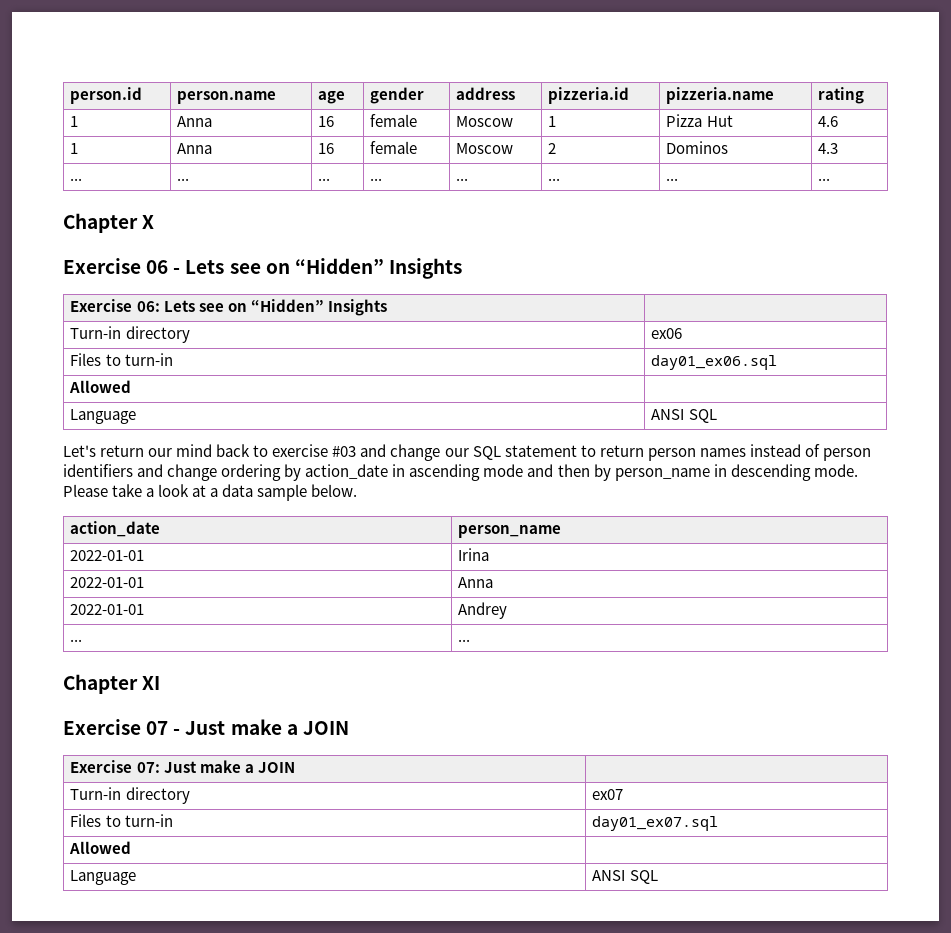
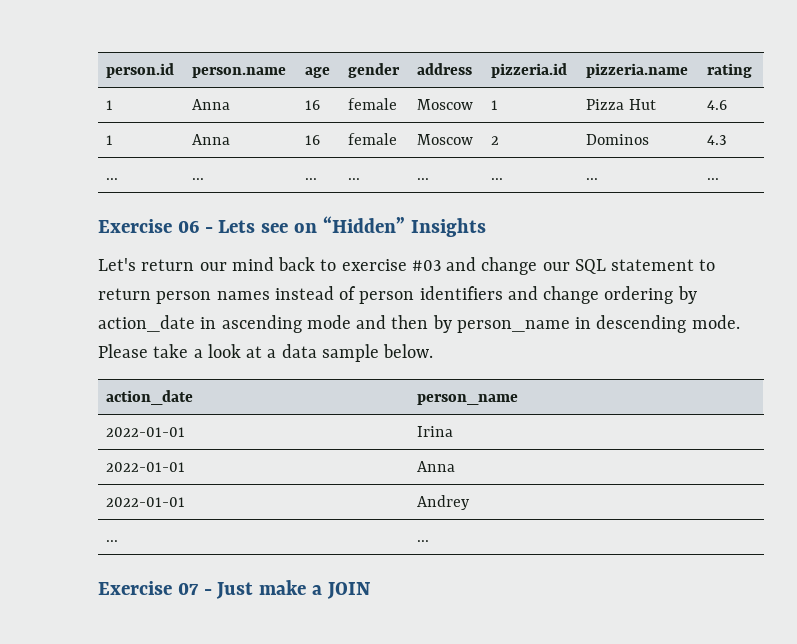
[63,213,155,233] // Chapter X -> (719, 179) none
[70,299,387,316] [70,326,190,343] [651,328,683,339] [70,353,173,366] [651,355,778,370] [69,380,132,393] [70,409,137,424] [651,409,717,423] // Exercise 06: Lets see on “Hidden” Insights | // Turn-in directory | ex06 // Files to turn-in | day01_ex06.sql // Allowed | // Language | ANSI SQL -> (486, 227) none
[63,674,161,694] // Chapter XI -> (429, 541) none
[70,760,295,773] [70,787,190,804] [592,789,624,800] [70,814,173,827] [592,816,719,831] [69,841,132,854] [70,870,137,885] [592,870,658,884] // Exercise 07: Just make a JOIN | // Turn-in directory | ex07 // Files to turn-in | day01_ex07.sql // Allowed | // Language | ANSI SQL -> (370, 590) none

